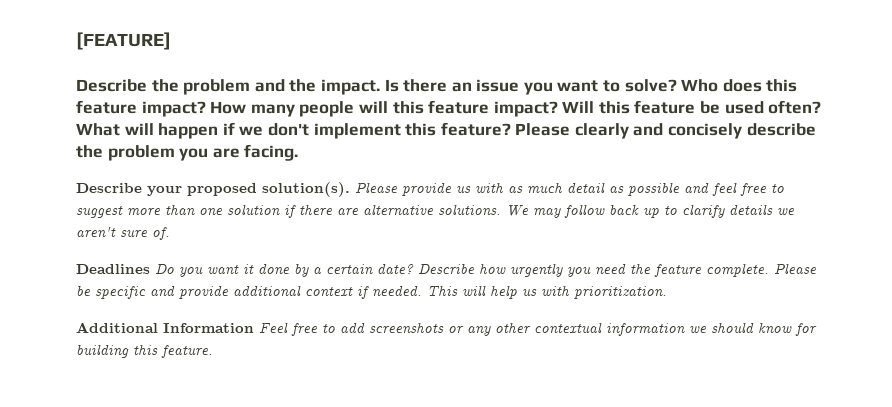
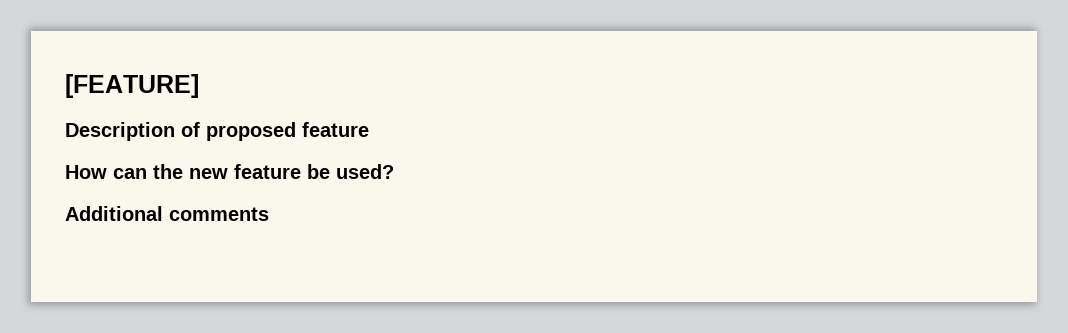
[76,79,798,95] [76,100,822,117] [76,122,816,139] [76,144,299,161] [76,182,784,197] [76,204,795,218] [76,227,170,240] [76,263,817,277] [76,285,667,299] [76,322,817,336] [76,344,213,358] Describe the problem and the impact. Is there an issue you want to solve? Who does this feature impact? How many people will this feature impact? Will this feature be used often? What will happen if we don't implement this feature? Please clearly and concisely describe the problem you are facing. // Describe your proposed solution(s). Please provide us with as much detail as possible and feel free to suggest more than one solution if there are alternative solutions. We may follow back up to clarify details we aren't sure of. // Deadlines Do you want it done by a certain date? Describe how urgently you need the feature complete. Please be specific and provide additional context if needed. This will help us with prioritization. // Additional Information Feel free to add screenshots or any other contextual information we should know for building this feature. -> [65,122,369,141] [65,164,394,179] [65,206,269,221] Description of proposed feature // How can the new feature be used? // Additional comments

